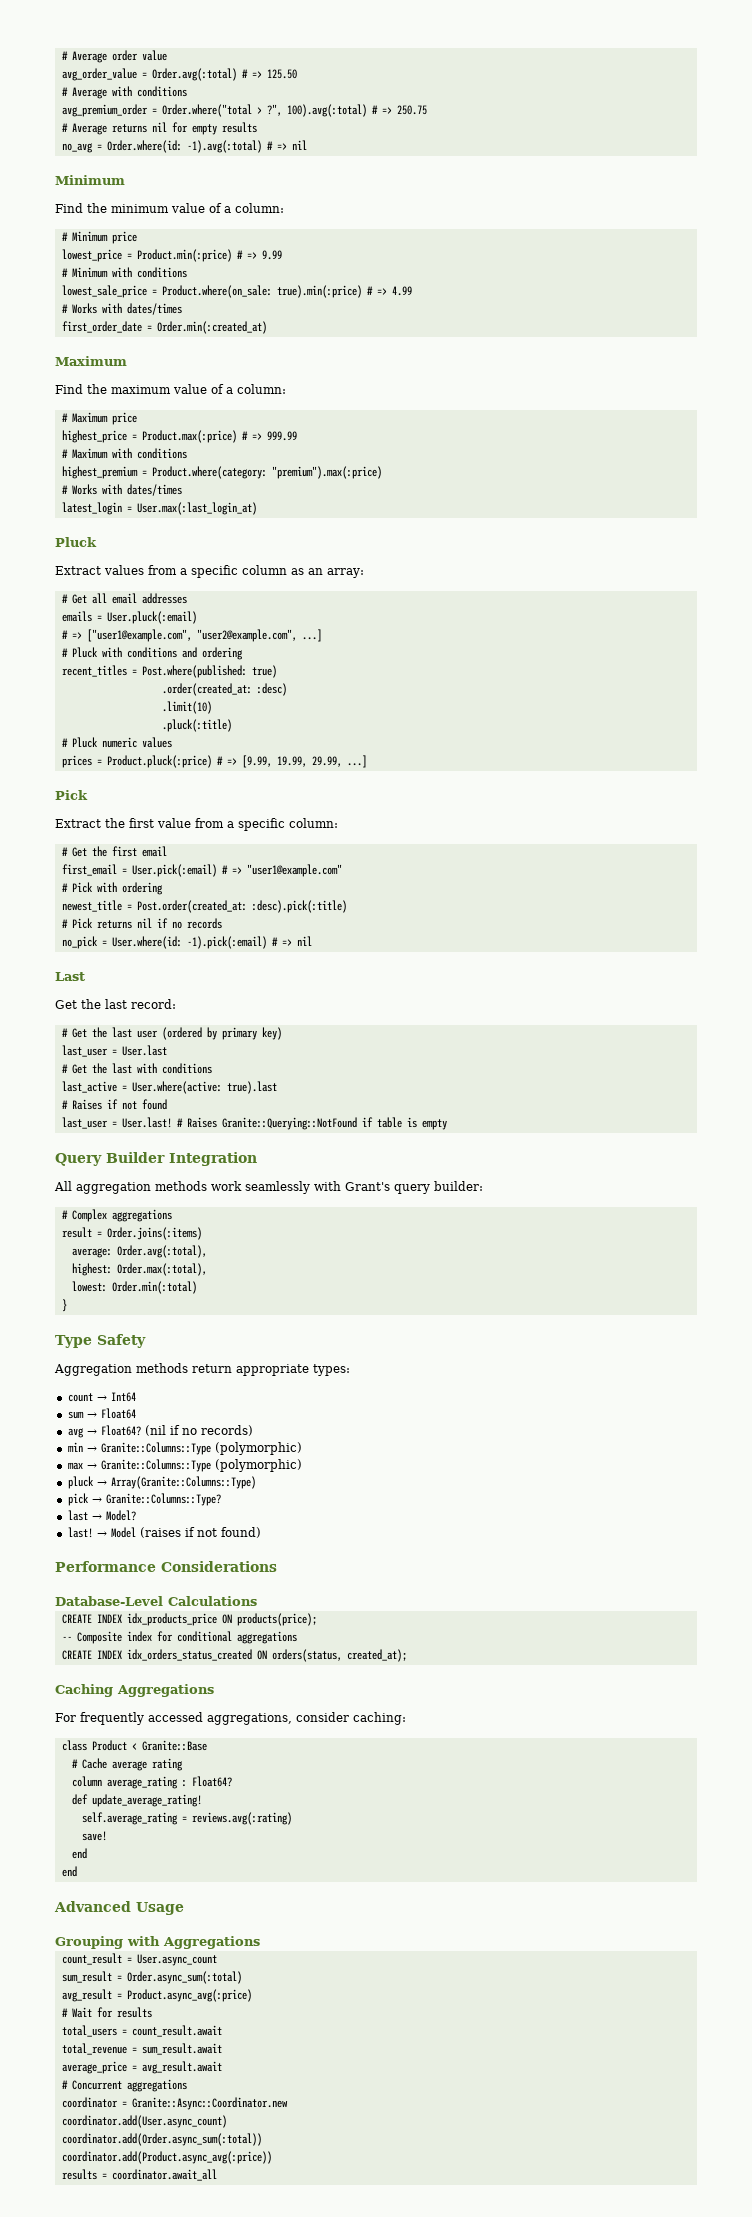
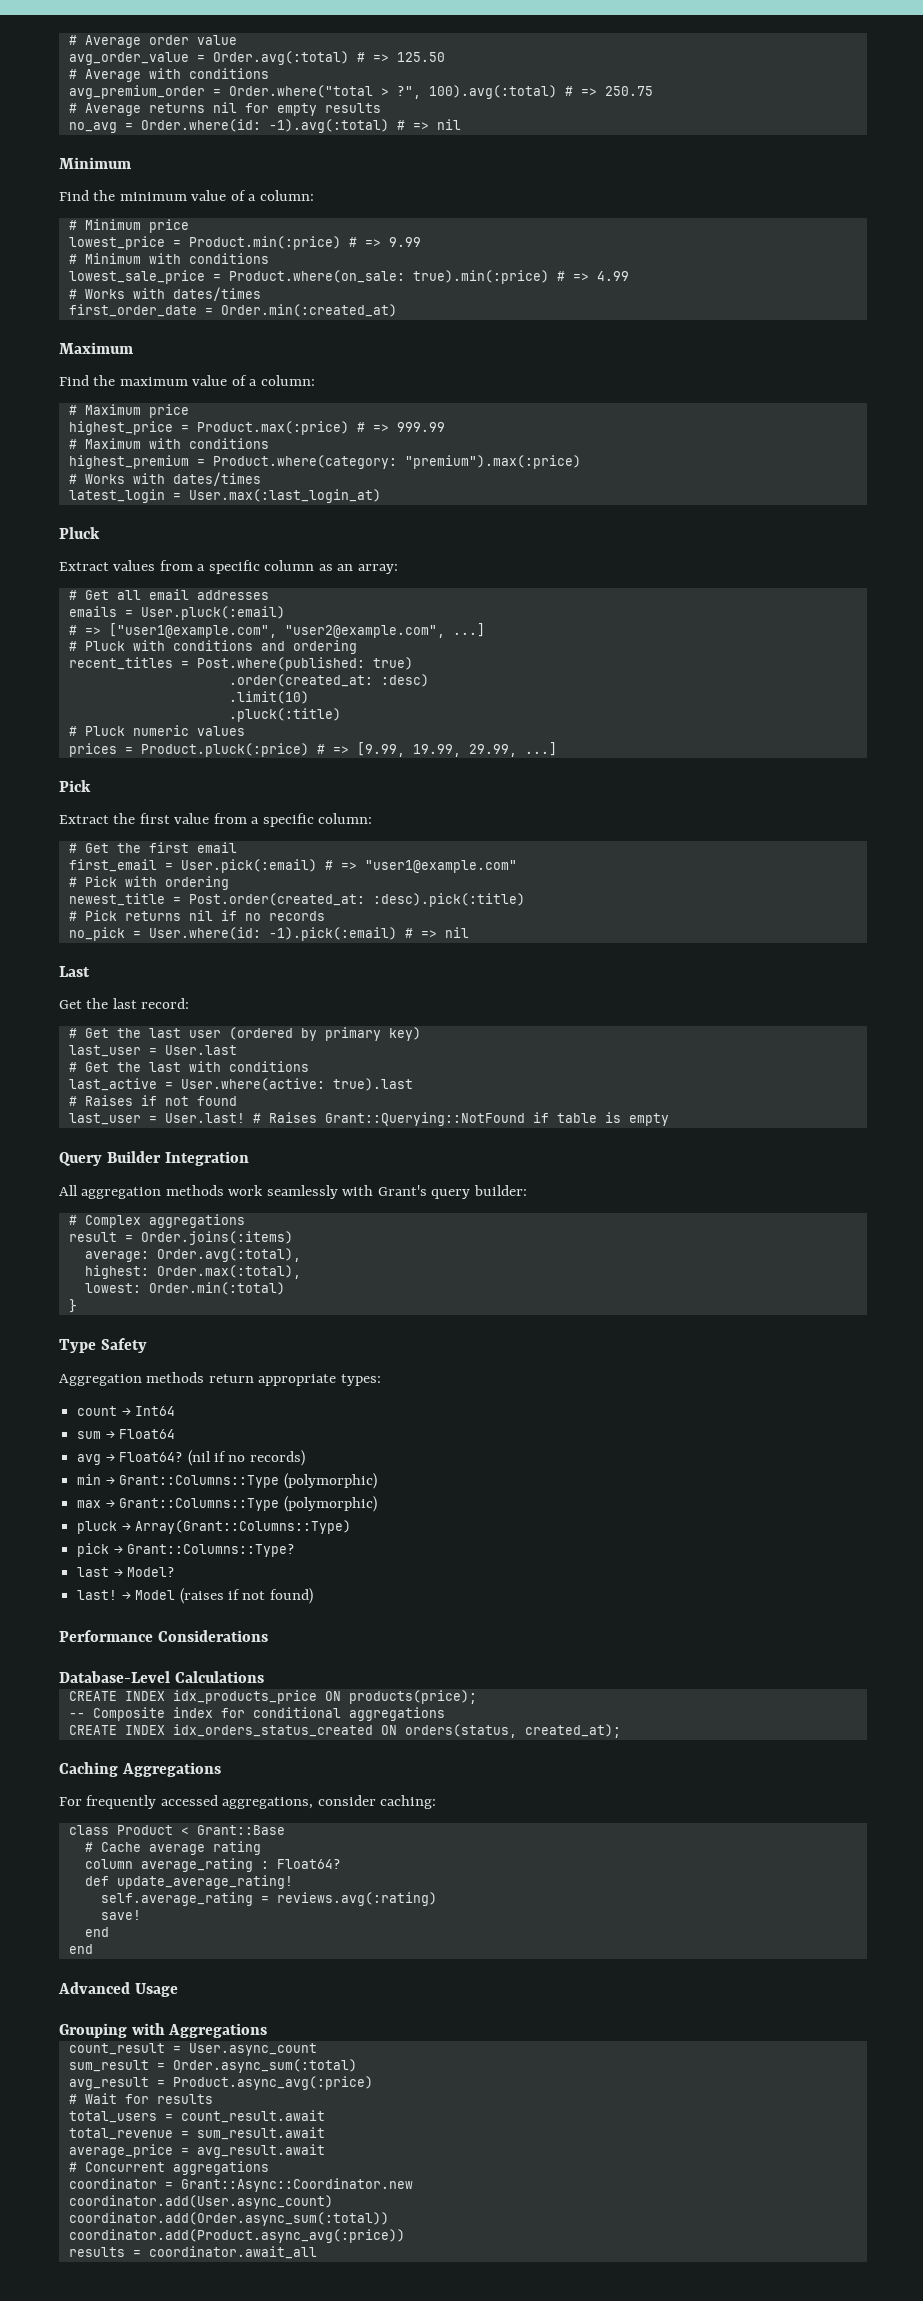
[221,1117,357,1130] Granite::Querying::NotFound -> [324,1112,525,1126] Grant::Querying::NotFound
[100,1442,211,1455] Granite::Columns::Type -> [119,1475,280,1488] Grant::Columns::Type
[100,1459,211,1472] Granite::Columns::Type -> [119,1498,280,1511] Grant::Columns::Type
[110,1476,256,1489] Array(Granite::Columns::Type) -> [135,1520,352,1534] Array(Grant::Columns::Type)
[105,1493,221,1506] Granite::Columns::Type? -> [127,1544,296,1557] Grant::Columns::Type?
[141,1740,207,1751] Granite::Base -> [196,1825,285,1835] Grant::Base
[131,2097,288,2110] Granite::Async::Coordinator.new -> [180,2178,413,2192] Grant::Async::Coordinator.new

